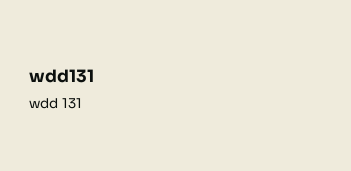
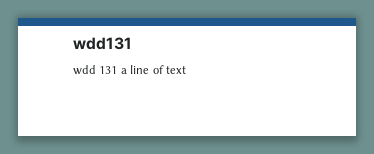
(82, 103) none -> [120,65,186,74] a line of text

